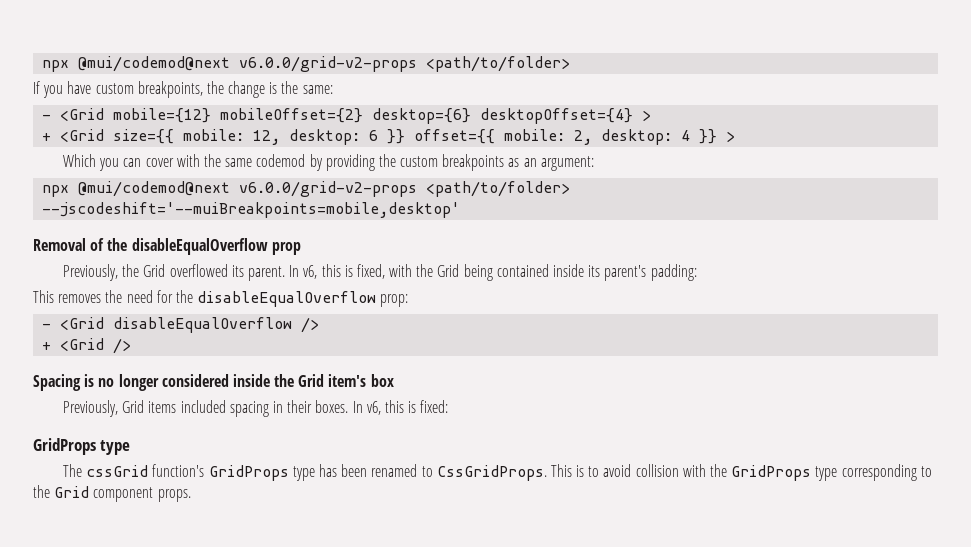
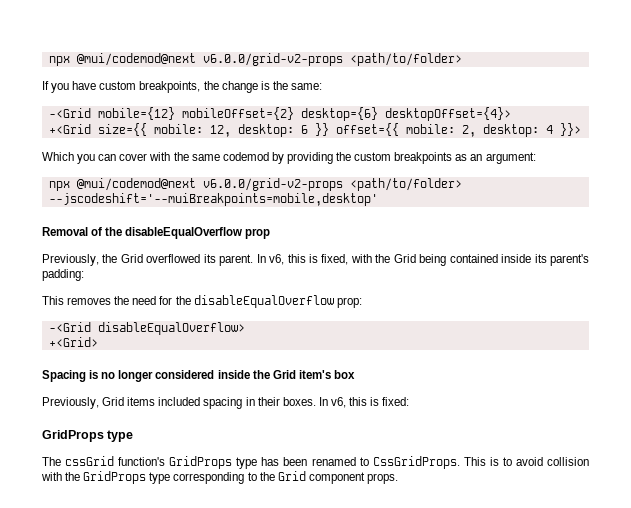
[42,108,105,121] - <Grid -> [48,108,91,118] -<Grid
[480,108,652,124] [42,129,105,142] desktopOffset={4} > // + <Grid -> [384,107,511,121] [48,124,91,134] desktopOffset={4}> // +<Grid
[699,129,736,144] }} > -> [559,123,581,136] }}>
[42,317,320,333] [42,338,132,354] - <Grid disableEqualOverflow /> // + <Grid /> -> [48,322,245,335] [48,337,98,347] -<Grid disableEqualOverflow> // +<Grid>

